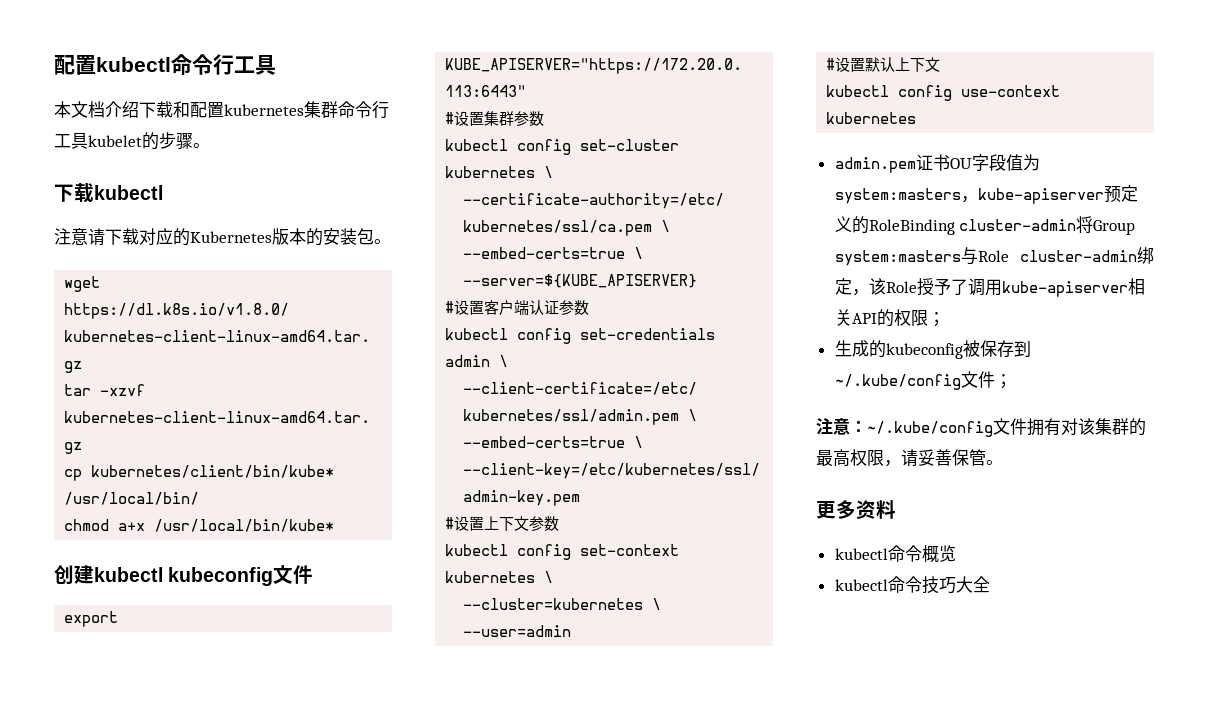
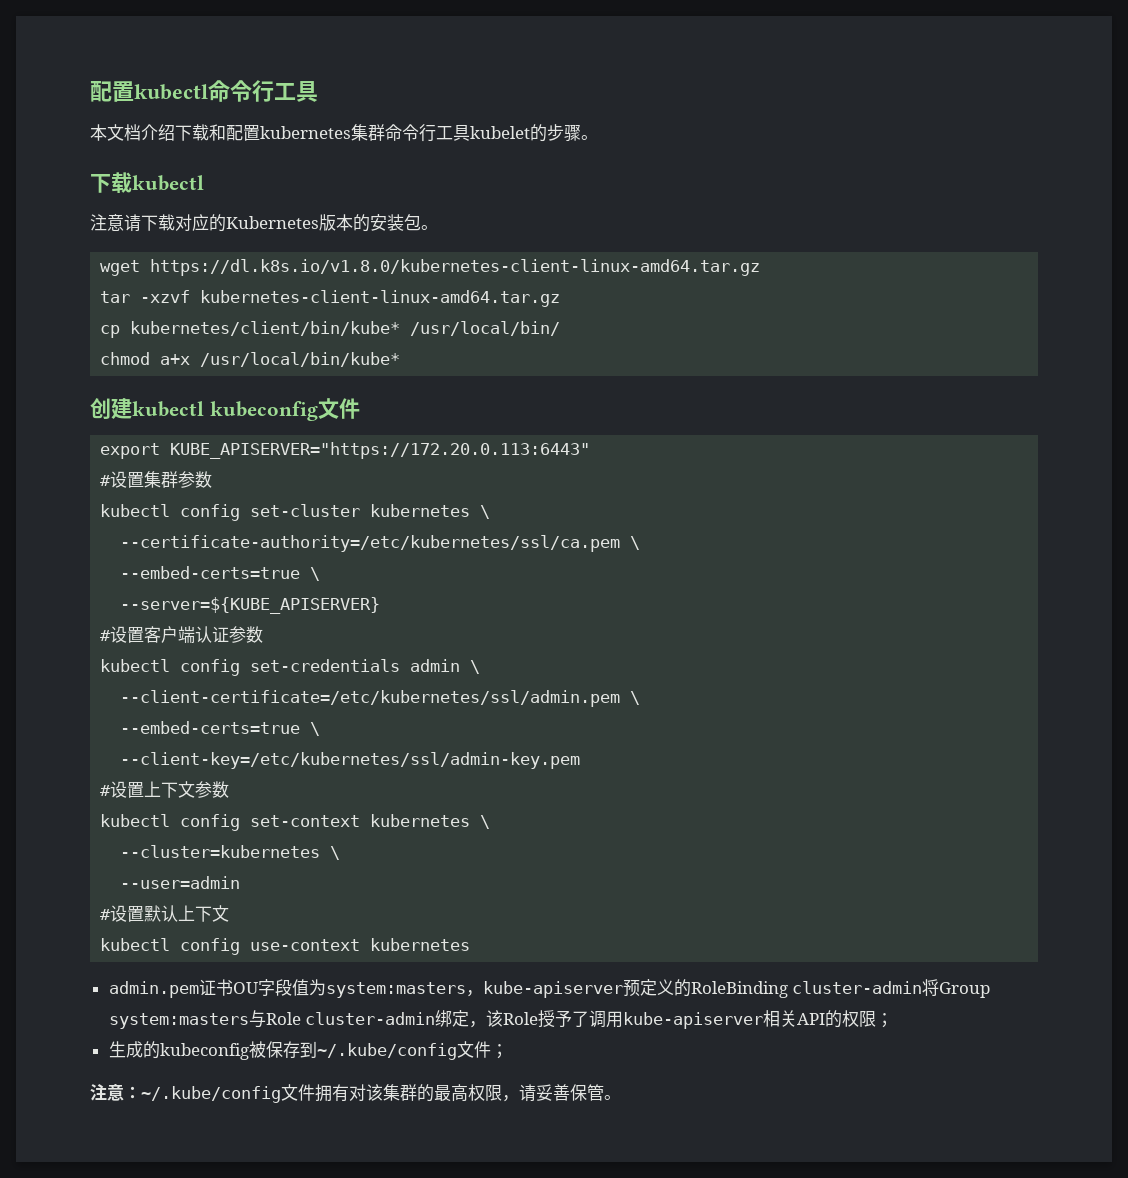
[816,500,896,519] [834,545,956,563] [834,576,990,594] // 更多资料 // kubectl命令概览 // kubectl命令技巧大全 -> (621, 1097) none

